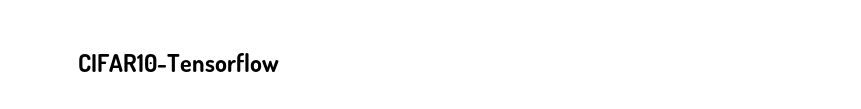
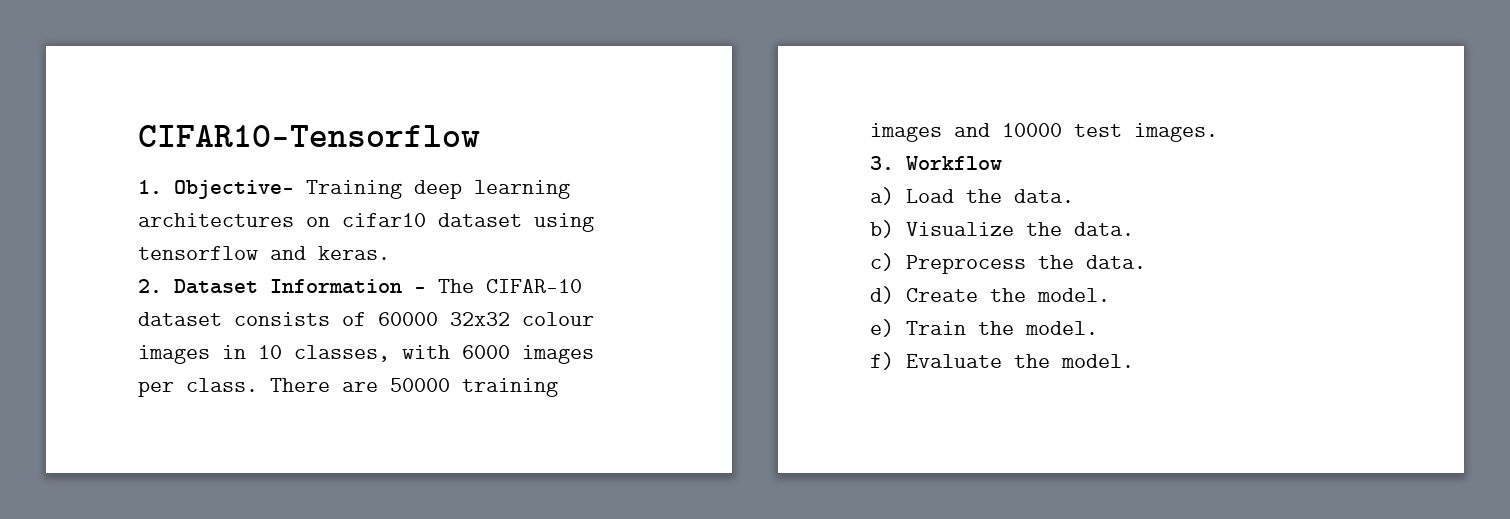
(279, 62) none -> [138,180,570,199] [138,213,594,232] [138,246,390,260] [138,279,582,294] [138,312,594,326] [138,345,594,364] [138,378,558,397] [870,123,1218,142] [870,156,1002,170] [870,187,1074,205] [870,220,1134,238] [870,253,1146,274] [870,286,1110,304] [870,319,1098,337] [870,352,1134,370] // 1. Objective- Training deep learning architectures on cifar10 dataset using tensorflow and keras. // 2. Dataset Information - The CIFAR-10 dataset consists of 60000 32x32 colour images in 10 classes, with 6000 images per class. There are 50000 training images and 10000 test images. // 3. Workflow // a) Load the data. // b) Visualize the data. // c) Preprocess the data. // d) Create the model. // e) Train the model. // f) Evaluate the model.

